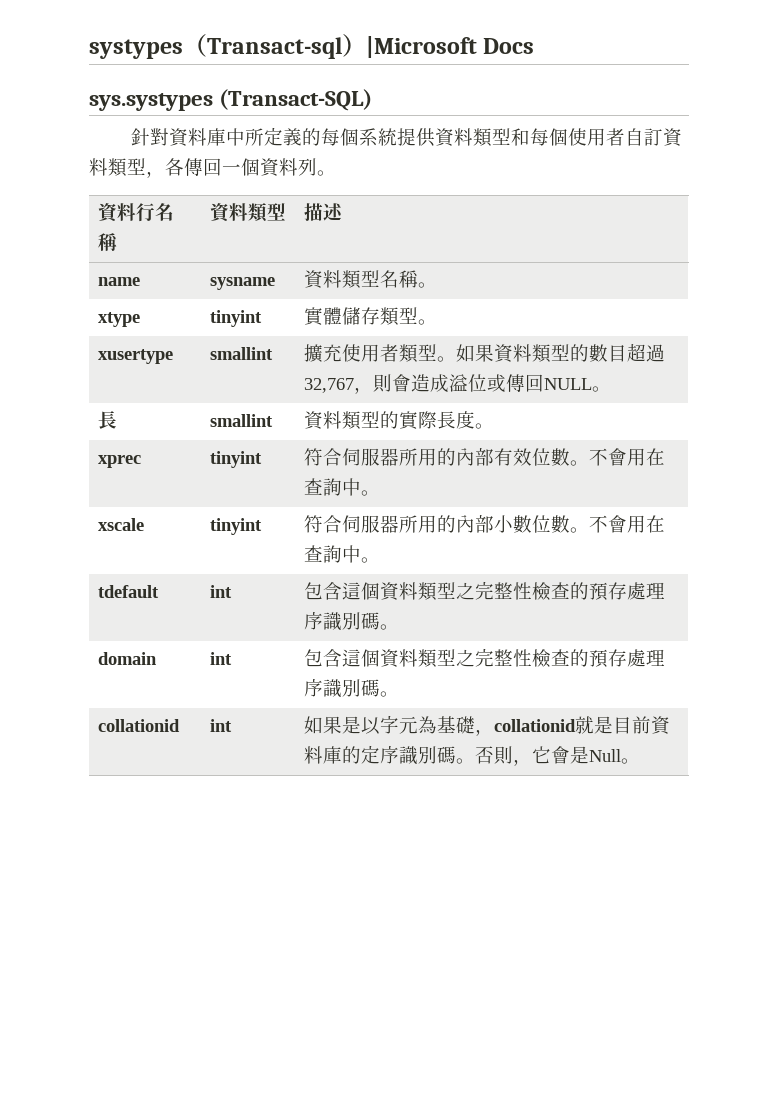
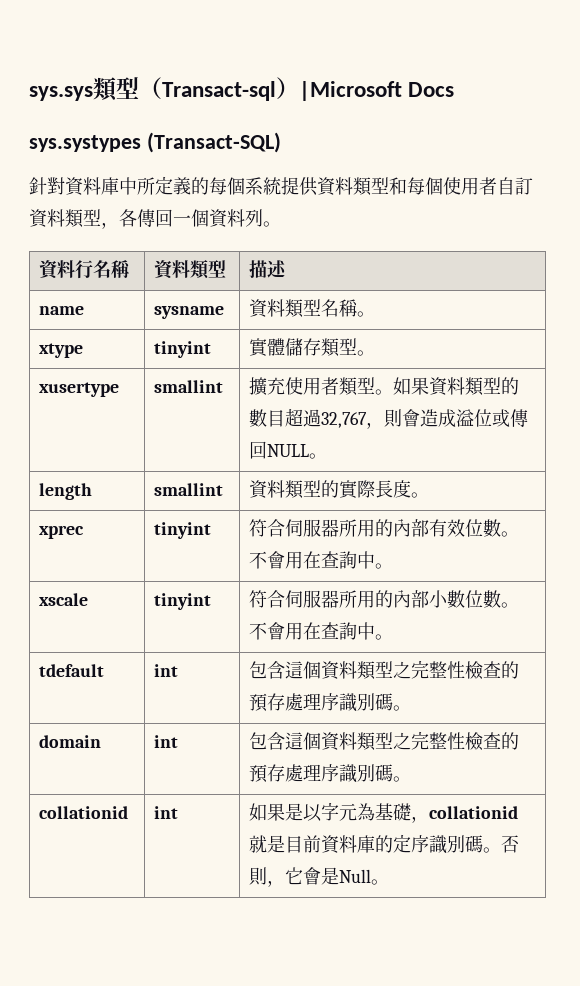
[89,39,183,59] systypes -> [29,77,139,101] sys.sys類型
[98,411,118,429] 長 -> [39,483,93,500] length

